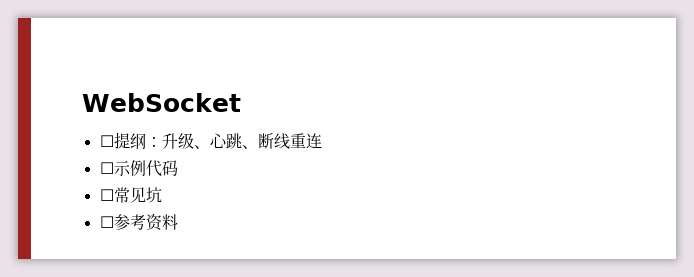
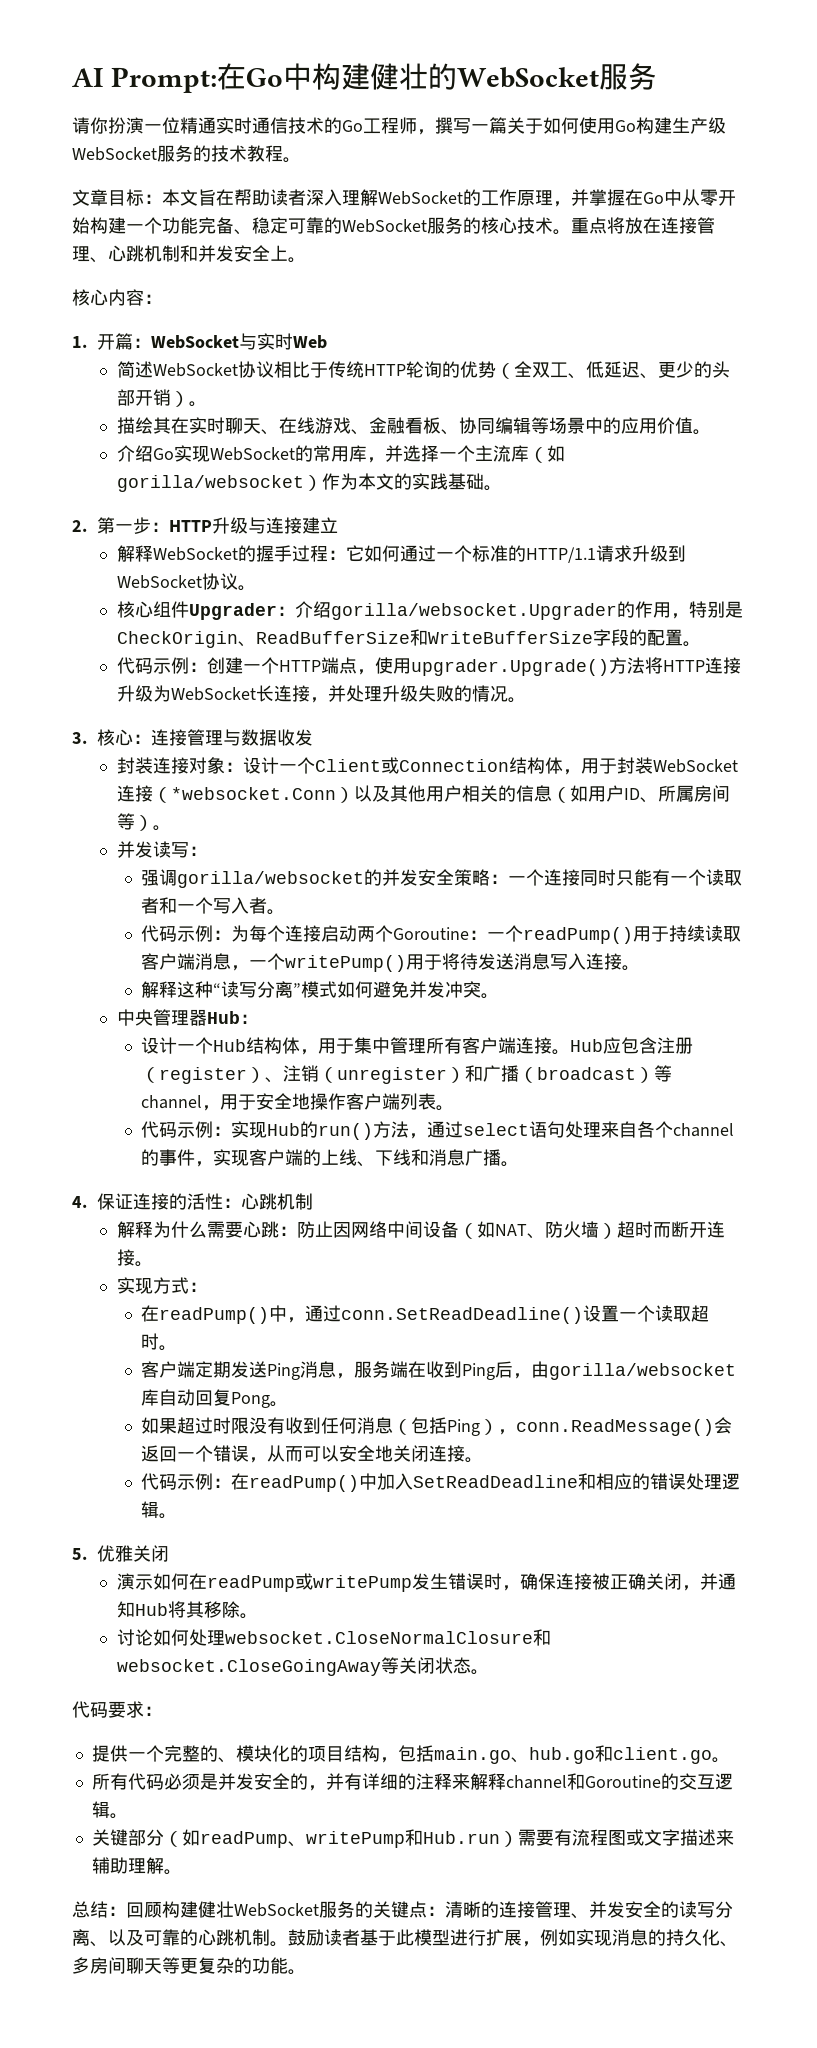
[82,93,241,112] [99,132,322,149] [99,160,178,177] [99,187,162,203] [99,214,178,231] WebSocket // ☐提纲：升级、心跳、断线重连 // ☐示例代码 // ☐常见坑 // ☐参考资料 -> [72,63,657,93] [72,117,726,135] [72,145,301,163] [72,189,736,207] [72,217,715,235] [72,245,306,263] [72,289,162,306] [72,333,327,350] [116,361,730,379] [116,389,207,407] [116,417,711,435] [116,445,565,463] [116,473,502,492] [72,517,338,534] [116,545,686,563] [116,573,256,591] [116,601,743,620] [116,629,701,648] [116,657,741,676] [116,685,526,703] [72,729,313,746] [116,757,738,775] [116,785,730,803] [116,813,171,831] [116,841,207,858] [141,869,743,888] [141,897,286,915] [141,925,742,944] [141,953,641,972] [141,981,500,999] [116,1009,258,1026] [141,1037,694,1055] [141,1065,673,1084] [141,1093,455,1111] [141,1121,735,1140] [141,1149,520,1167] [72,1193,313,1210] [116,1221,725,1239] [116,1249,153,1267] [116,1277,207,1294] [141,1305,710,1324] [141,1333,178,1351] [141,1361,737,1380] [141,1389,289,1408] [141,1417,733,1436] [141,1445,484,1463] [141,1473,741,1492] [141,1501,178,1519] [72,1545,169,1562] [116,1573,736,1592] [116,1601,258,1619] [116,1629,551,1646] [116,1657,489,1676] [72,1701,162,1718] [91,1745,730,1764] [91,1773,733,1791] [91,1801,128,1819] [91,1829,734,1848] [91,1857,182,1875] [72,1901,733,1919] [72,1929,738,1947] [72,1957,306,1975] AI Prompt:在Go中构建健壮的WebSocket服务 // 请你扮演一位精通实时通信技术的Go工程师，撰写一篇关于如何使用Go构建生产级WebSocket服务的技术教程。 // 文章目标：本文旨在帮助读者深入理解WebSocket的工作原理，并掌握在Go中从零开始构建一个功能完备、稳定可靠的WebSocket服务的核心技术。重点将放在连接管理、心跳机制和并发安全上。 // 核心内容： // 1.开篇：WebSocket与实时Web // 简述WebSocket协议相比于传统HTTP轮询的优势（全双工、低延迟、更少的头部开销）。 // 描绘其在实时聊天、在线游戏、金融看板、协同编辑等场景中的应用价值。 // 介绍Go实现WebSocket的常用库，并选择一个主流库（如gorilla/websocket）作为本文的实践基础。 // 2.第一步：HTTP升级与连接建立 // 解释WebSocket的握手过程：它如何通过一个标准的HTTP/1.1请求升级到WebSocket协议。 // 核心组件Upgrader：介绍gorilla/websocket.Upgrader的作用，特别是CheckOrigin、ReadBufferSize和WriteBufferSize字段的配置。 // 代码示例：创建一个HTTP端点，使用upgrader.Upgrade()方法将HTTP连接升级为WebSocket长连接，并处理升级失败的情况。 // 3.核心：连接管理与数据收发 // 封装连接对象：设计一个Client或Connection结构体，用于封装WebSocket连接（*websocket.Conn）以及其他用户相关的信息（如用户ID、所属房间等）。 // 并发读写： // 强调gorilla/websocket的并发安全策略：一个连接同时只能有一个读取者和一个写入者。 // 代码示例：为每个连接启动两个Goroutine：一个readPump()用于持续读取客户端消息，一个writePump()用于将待发送消息写入连接。 // 解释这种“读写分离”模式如何避免并发冲突。 // 中央管理器Hub： // 设计一个Hub结构体，用于集中管理所有客户端连接。Hub应包含注册（register）、注销（unregister）和广播（broadcast）等channel，用于安全地操作客户端列表。 // 代码示例：实现Hub的run()方法，通过select语句处理来自各个channel的事件，实现客户端的上线、下线和消息广播。 // 4.保证连接的活性：心跳机制 // 解释为什么需要心跳：防止因网络中间设备（如NAT、防火墙）超时而断开连接。 // 实现方式： // 在readPump()中，通过conn.SetReadDeadline()设置一个读取超时。 // 客户端定期发送Ping消息，服务端在收到Ping后，由gorilla/websocket库自动回复Pong。 // 如果超过时限没有收到任何消息（包括Ping），conn.ReadMessage()会返回一个错误，从而可以安全地关闭连接。 // 代码示例：在readPump()中加入SetReadDeadline和相应的错误处理逻辑。 // 5.优雅关闭 // 演示如何在readPump或writePump发生错误时，确保连接被正确关闭，并通知Hub将其移除。 // 讨论如何处理websocket.CloseNormalClosure和websocket.CloseGoingAway等关闭状态。 // 代码要求： // 提供一个完整的、模块化的项目结构，包括main.go、hub.go和client.go。 // 所有代码必须是并发安全的，并有详细的注释来解释channel和Goroutine的交互逻辑。 // 关键部分（如readPump、writePump和Hub.run）需要有流程图或文字描述来辅助理解。 // 总结：回顾构建健壮WebSocket服务的关键点：清晰的连接管理、并发安全的读写分离、以及可靠的心跳机制。鼓励读者基于此模型进行扩展，例如实现消息的持久化、多房间聊天等更复杂的功能。

